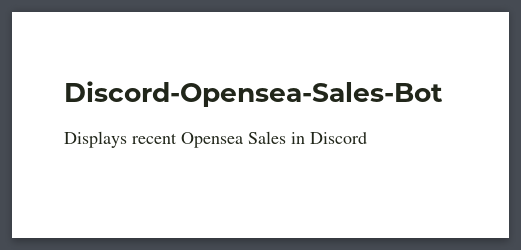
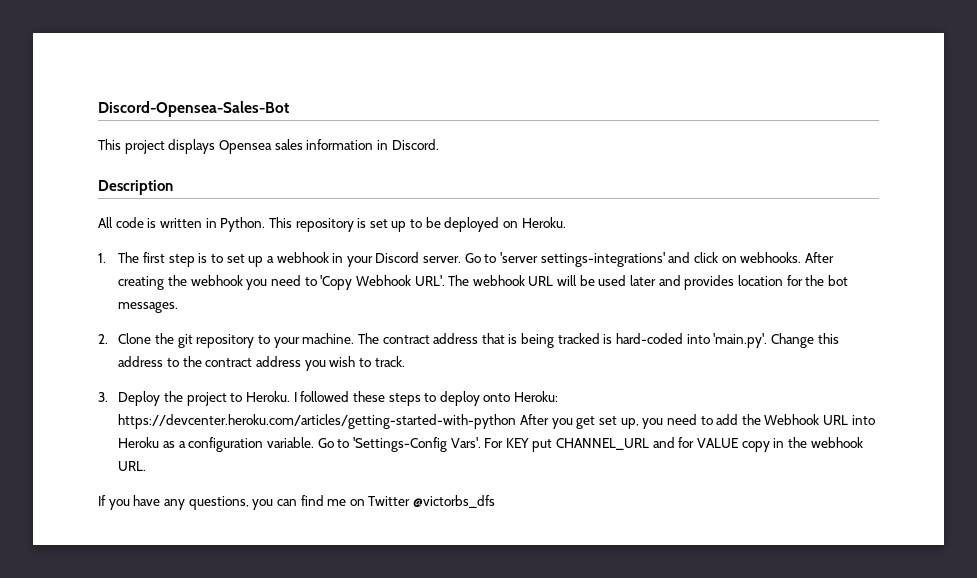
[64,131,367,148] Displays recent Opensea Sales in Discord -> [98,139,439,154] [98,180,173,195] [98,217,566,232] [98,252,834,267] [118,275,848,290] [118,302,179,313] [98,333,839,348] [118,356,405,371] [98,391,559,406] [118,414,875,429] [118,437,863,452] [118,461,147,471] [98,495,496,510] This project displays Opensea sales information in Discord. // Description // All code is written in Python. This repository is set up to be deployed on Heroku. // 1. The first step is to set up a webhook in your Discord server. Go to 'server settings-integrations' and click on webhooks. After creating the webhook you need to 'Copy Webhook URL'. The webhook URL will be used later and provides location for the bot messages. // 2. Clone the git repository to your machine. The contract address that is being tracked is hard-coded into 'main.py'. Change this address to the contract address you wish to track. // 3. Deploy the project to Heroku. I followed these steps to deploy onto Heroku: https://devcenter.heroku.com/articles/getting-started-with-python After you get set up, you need to add the Webhook URL into Heroku as a configuration variable. Go to 'Settings-Config Vars'. For KEY put CHANNEL_URL and for VALUE copy in the webhook URL. // If you have any questions, you can find me on Twitter @victorbs_dfs

